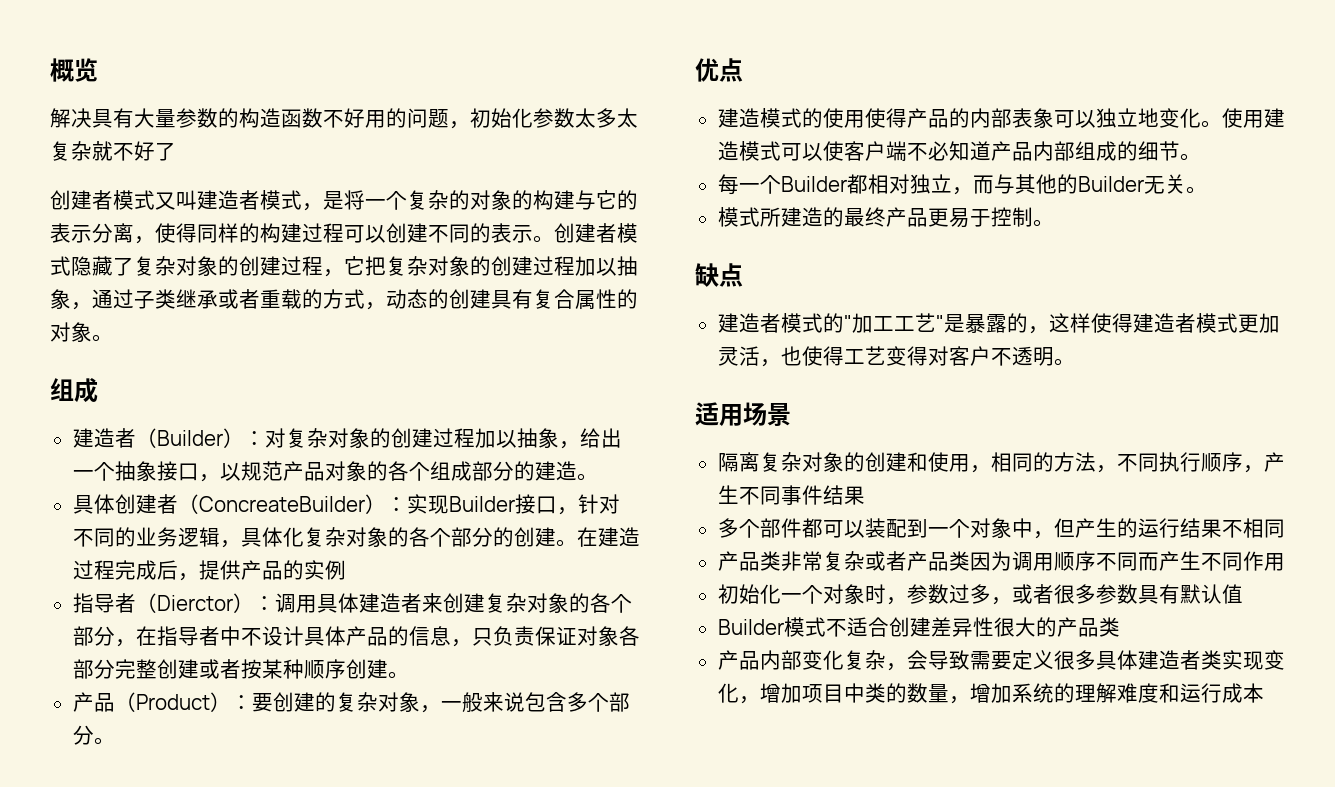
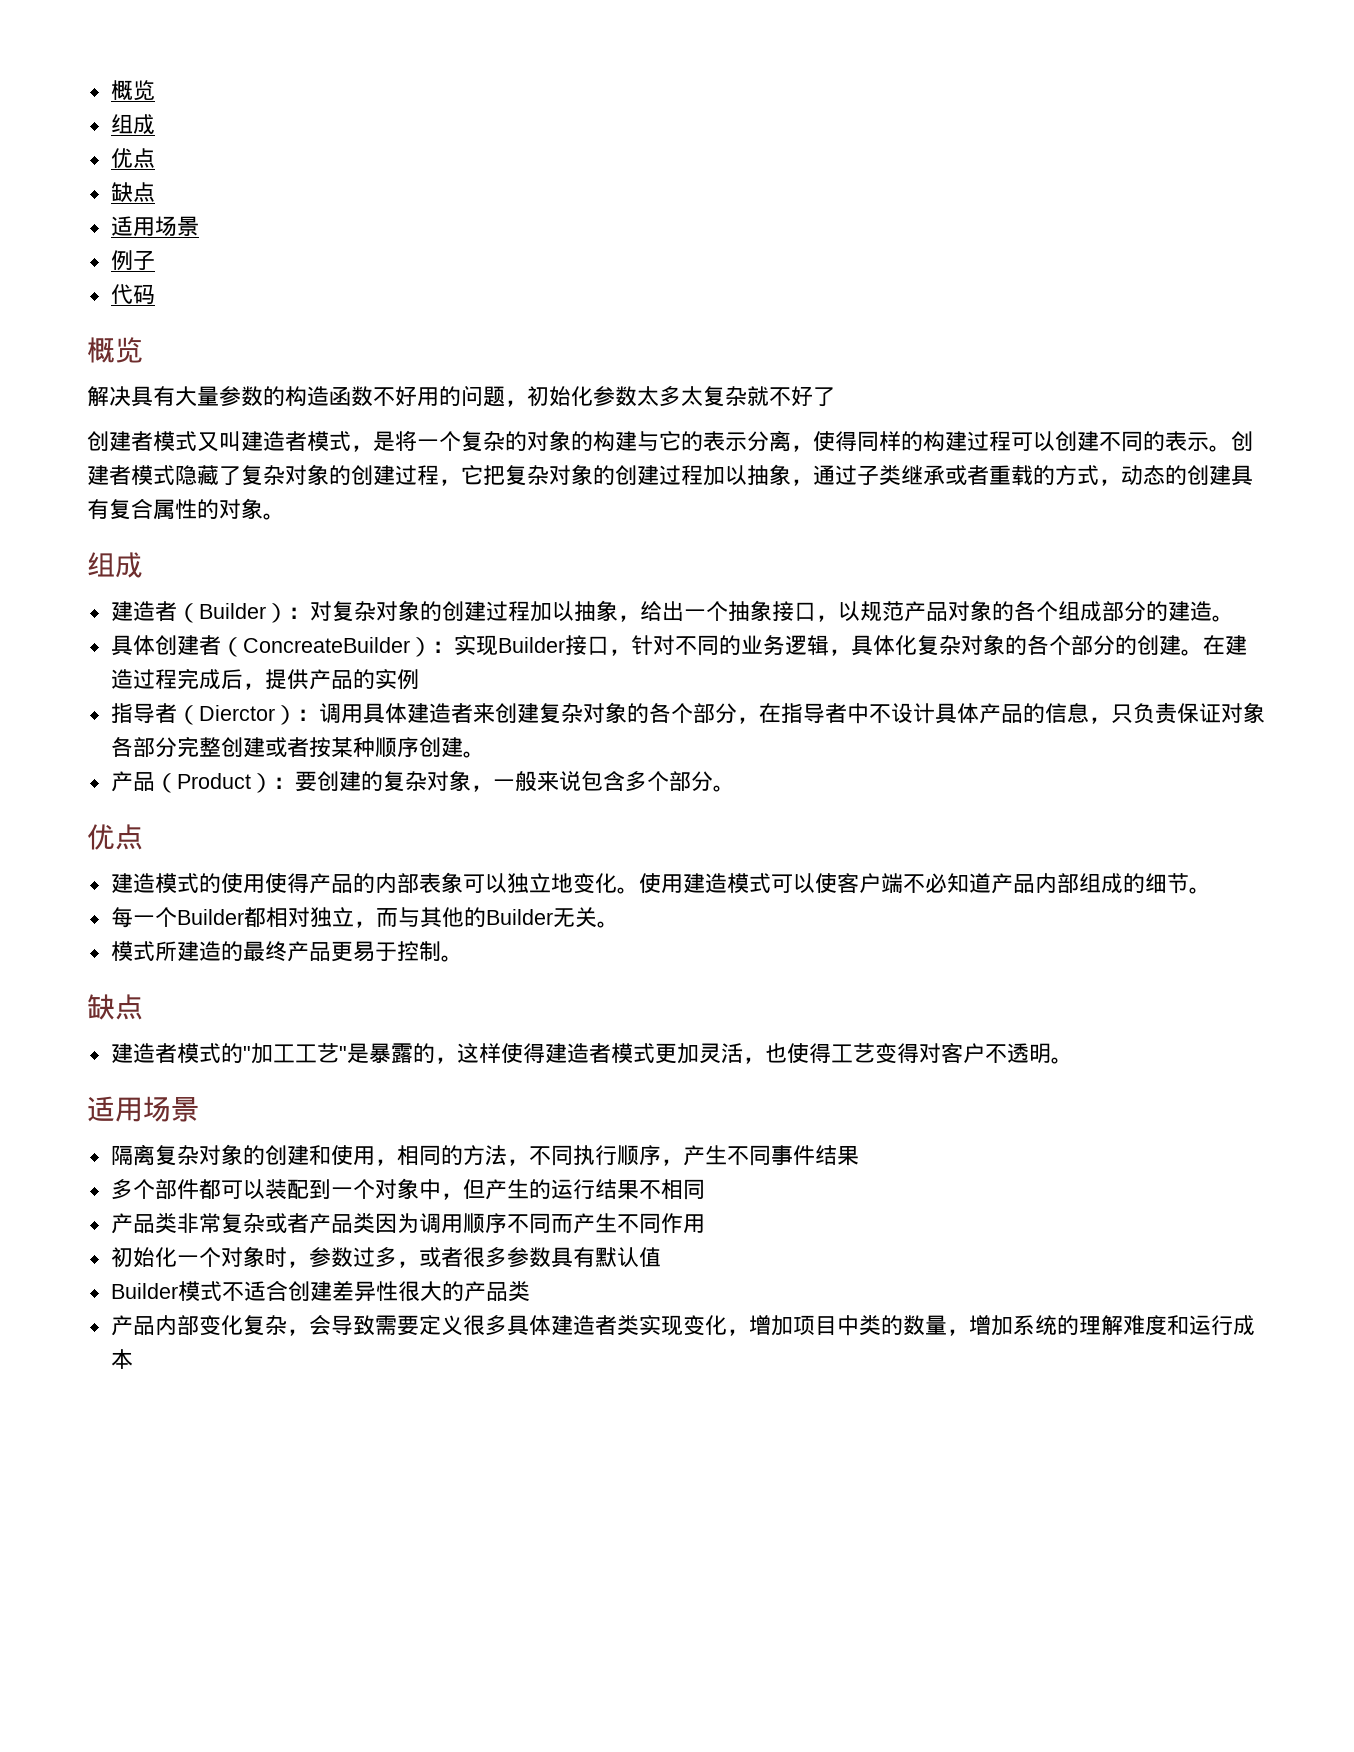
[50,58,98,82] 概览 -> [110,80,155,100] [110,114,155,134] [110,148,155,169] [110,182,155,202] [110,216,199,236] [110,250,155,271] [110,284,155,305] [87,337,143,363] 概览 // 组成 // 优点 // 缺点 // 适用场景 // 例子 // 代码 // 概览

